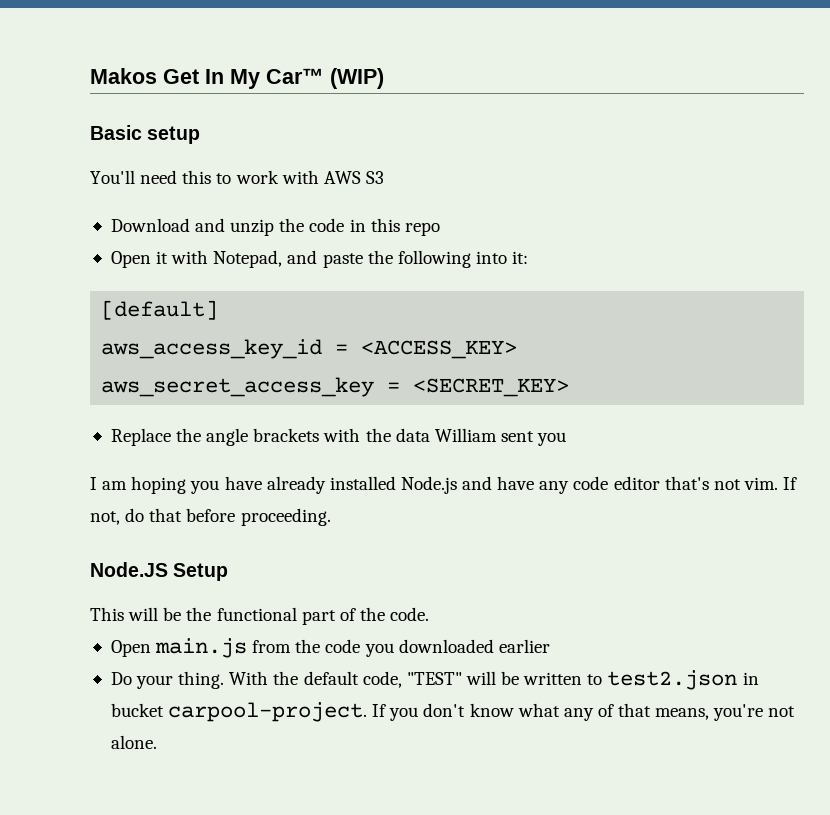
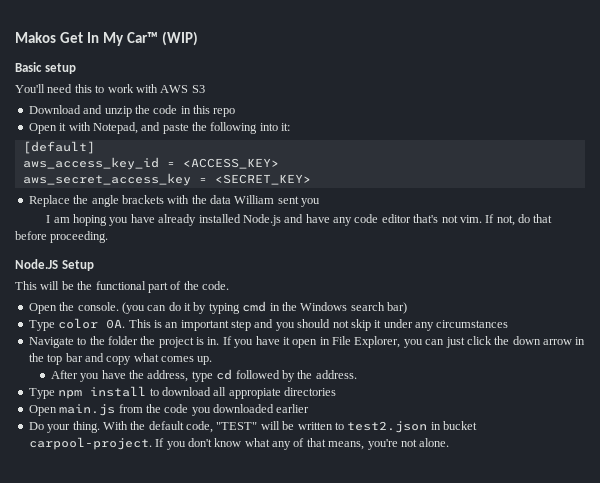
(430, 614) none -> [28,301,407,314] [28,318,509,331] [28,336,586,348] [28,353,213,365] [50,369,357,382] [28,386,336,399] // Open the console. (you can do it by typing cmd in the Windows search bar) // Type color 0A. This is an important step and you should not skip it under any circumstances // Navigate to the folder the project is in. If you have it open in File Explorer, you can just click the down arrow in the top bar and copy what comes up. // After you have the address, type cd followed by the address. // Type npm install to download all appropiate directories

